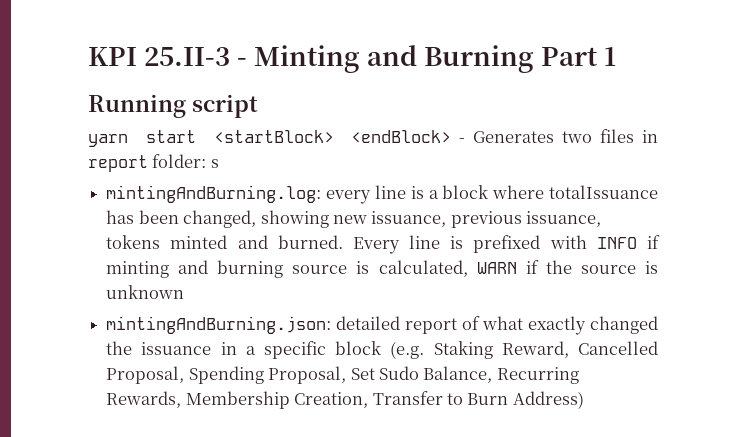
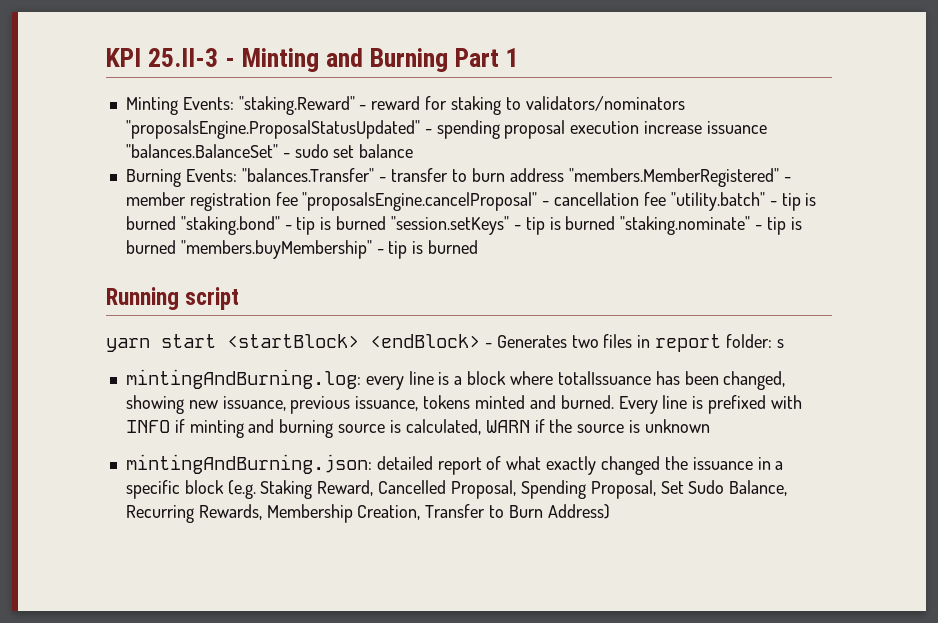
(617, 56) none -> [125,96,685,115] [125,120,767,139] [125,144,414,158] [125,168,791,187] [125,192,817,211] [125,216,802,235] [125,240,479,259] // Minting Events: "staking.Reward" - reward for staking to validators/nominators "proposalsEngine.ProposalStatusUpdated" - spending proposal execution increase issuance "balances.BalanceSet" - sudo set balance // Burning Events: "balances.Transfer" - transfer to burn address "members.MemberRegistered" - member registration fee "proposalsEngine.cancelProposal" - cancellation fee "utility.batch" - tip is burned "staking.bond" - tip is burned "session.setKeys" - tip is burned "staking.nominate" - tip is burned "members.buyMembership" - tip is burned

